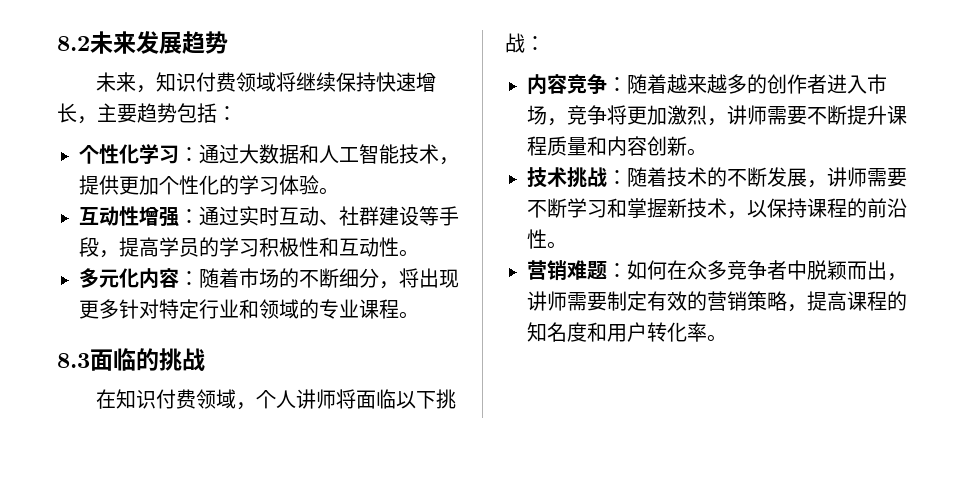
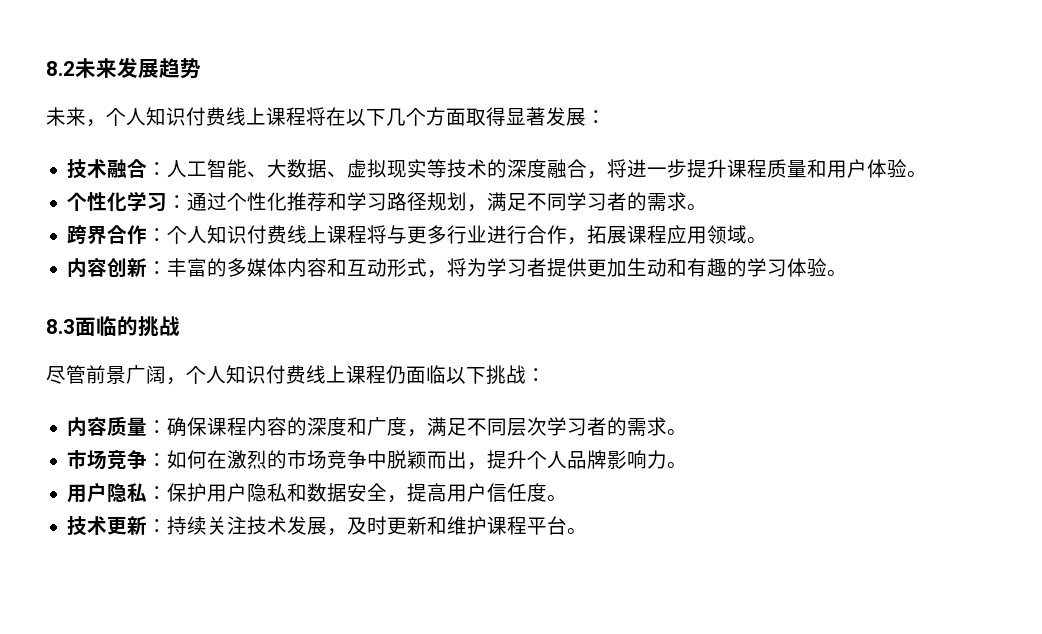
[156,72,437,92] [57,103,237,124] [79,144,459,165] [79,175,339,195] [79,206,459,227] [79,237,419,258] [79,268,459,289] [79,299,419,319] [57,348,205,372] [96,389,357,410] 知识付费领域将继续保持快速增长，主要趋势包括： // 个性化学习：通过大数据和人工智能技术，提供更加个性化的学习体验。 // 互动性增强：通过实时互动、社群建设等手段，提高学员的学习积极性和互动性。 // 多元化内容：随着市场的不断细分，将出现更多针对特定行业和领域的专业课程。 // 8.3面临的挑战 // 在知识付费领域，个人讲师将 -> [106,107,606,126] [67,159,928,179] [67,191,708,212] [67,225,768,245] [67,258,848,278] [46,316,180,337] [46,365,406,385] 个人知识付费线上课程将在以下几个方面取得显著发展： // 技术融合：人工智能、大数据、虚拟现实等技术的深度融合，将进一步提升课程质量和用户体验。 // 个性化学习：通过个性化推荐和学习路径规划，满足不同学习者的需求。 // 跨界合作：个人知识付费线上课程将与更多行业进行合作，拓展课程应用领域。 // 内容创新：丰富的多媒体内容和互动形式，将为学习者提供更加生动和有趣的学习体验。 // 8.3面临的挑战 // 尽管前景广阔，个人知识付费线上课程仍
[567,74,887,94] [527,105,907,126] [527,136,707,156] [527,167,907,188] [527,198,907,219] [527,229,567,249] [527,260,907,281] [527,291,907,312] [527,322,707,342] 竞争：随着越来越多的创作者进入市场，竞争将更加激烈，讲师需要不断提升课程质量和内容创新。 // 技术挑战：随着技术的不断发展，讲师需要不断学习和掌握新技术，以保持课程的前沿性。 // 营销难题：如何在众多竞争者中脱颖而出，讲师需要制定有效的营销策略，提高课程的知名度和用户转化率 -> [107,416,688,437] [67,449,688,470] [67,482,568,503] [67,516,568,536] 质量：确保课程内容的深度和广度，满足不同层次学习者的需求。 // 市场竞争：如何在激烈的市场竞争中脱颖而出，提升个人品牌影响力。 // 用户隐私：保护用户隐私和数据安全，提高用户信任度。 // 技术更新：持续关注技术发展，及时更新和维护课程平台

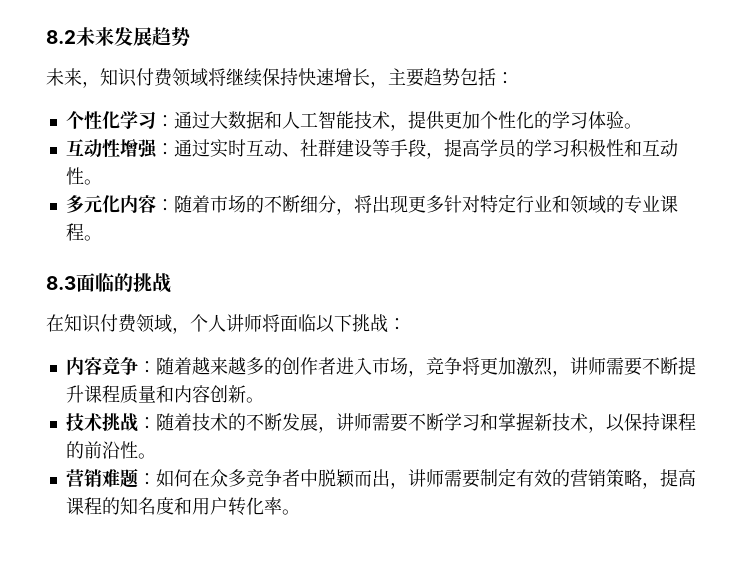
[106,107,606,126] [67,159,928,179] [67,191,708,212] [67,225,768,245] [67,258,848,278] [46,316,180,337] [46,365,406,385] 个人知识付费线上课程将在以下几个方面取得显著发展： // 技术融合：人工智能、大数据、虚拟现实等技术的深度融合，将进一步提升课程质量和用户体验。 // 个性化学习：通过个性化推荐和学习路径规划，满足不同学习者的需求。 // 跨界合作：个人知识付费线上课程将与更多行业进行合作，拓展课程应用领域。 // 内容创新：丰富的多媒体内容和互动形式，将为学习者提供更加生动和有趣的学习体验。 // 8.3面临的挑战 // 尽管前景广阔，个人知识付费线上课程仍 -> [100,68,514,88] [65,111,642,131] [65,138,678,159] [65,167,102,185] [65,194,678,215] [65,223,102,241] [46,273,171,293] [46,314,280,334] 知识付费领域将继续保持快速增长，主要趋势包括： // 个性化学习：通过大数据和人工智能技术，提供更加个性化的学习体验。 // 互动性增强：通过实时互动、社群建设等手段，提高学员的学习积极性和互动性。 // 多元化内容：随着市场的不断细分，将出现更多针对特定行业和领域的专业课程。 // 8.3面临的挑战 // 在知识付费领域，个人讲师将
[107,416,688,437] [67,449,688,470] [67,482,568,503] [67,516,568,536] 质量：确保课程内容的深度和广度，满足不同层次学习者的需求。 // 市场竞争：如何在激烈的市场竞争中脱颖而出，提升个人品牌影响力。 // 用户隐私：保护用户隐私和数据安全，提高用户信任度。 // 技术更新：持续关注技术发展，及时更新和维护课程平台 -> [101,356,696,377] [65,385,264,404] [65,413,696,433] [65,441,156,459] [65,468,696,489] [65,497,282,516] 竞争：随着越来越多的创作者进入市场，竞争将更加激烈，讲师需要不断提升课程质量和内容创新。 // 技术挑战：随着技术的不断发展，讲师需要不断学习和掌握新技术，以保持课程的前沿性。 // 营销难题：如何在众多竞争者中脱颖而出，讲师需要制定有效的营销策略，提高课程的知名度和用户转化率

